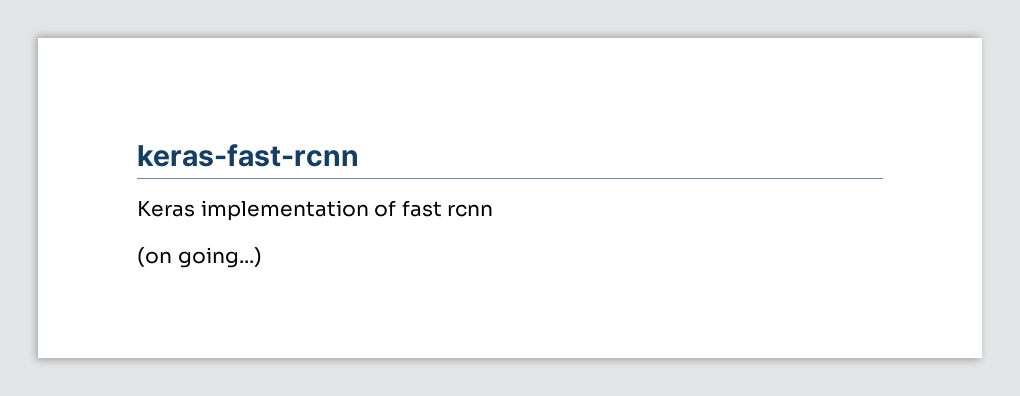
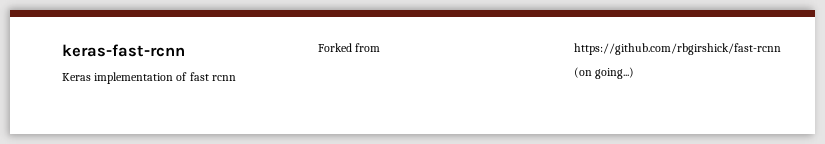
(494, 210) none -> [318,43,781,55] // Forked from https://github.com/rbgirshick/fast-rcnn

